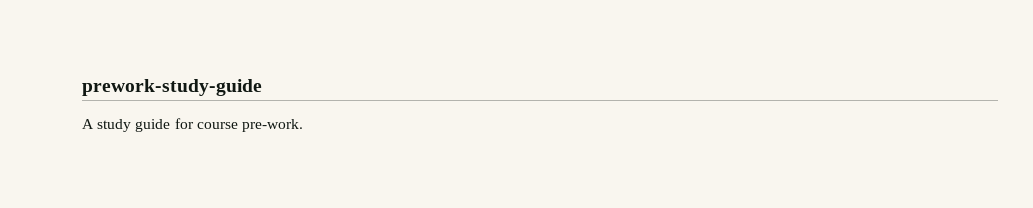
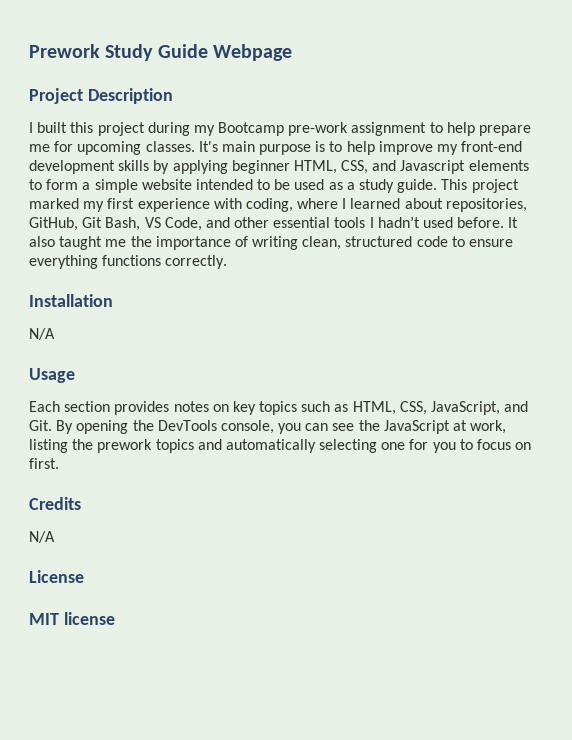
[82,79,262,96] [82,118,303,132] prework-study-guide // A study guide for course pre-work. -> [29,44,292,61] [29,88,173,104] [29,122,532,136] [29,141,523,155] [29,160,529,174] [29,179,519,193] [29,198,527,212] [29,216,519,231] [29,236,514,250] [29,255,228,269] [29,294,113,307] [29,328,55,340] [29,368,75,383] [29,401,529,415] [29,420,507,434] [29,439,532,453] [29,458,59,469] [29,497,81,510] [29,531,55,543] [29,570,84,583] [29,612,115,625] Prework Study Guide Webpage // Project Description // I built this project during my Bootcamp pre-work assignment to help prepare me for upcoming classes. It's main purpose is to help improve my front-end development skills by applying beginner HTML, CSS, and Javascript elements to form a simple website intended to be used as a study guide. This project marked my first experience with coding, where I learned about repositories, GitHub, Git Bash, VS Code, and other essential tools I hadn’t used before. It also taught me the importance of writing clean, structured code to ensure everything functions correctly. // Installation // N/A // Usage // Each section provides notes on key topics such as HTML, CSS, JavaScript, and Git. By opening the DevTools console, you can see the JavaScript at work, listing the prework topics and automatically selecting one for you to focus on first. // Credits // N/A // License // MIT license

